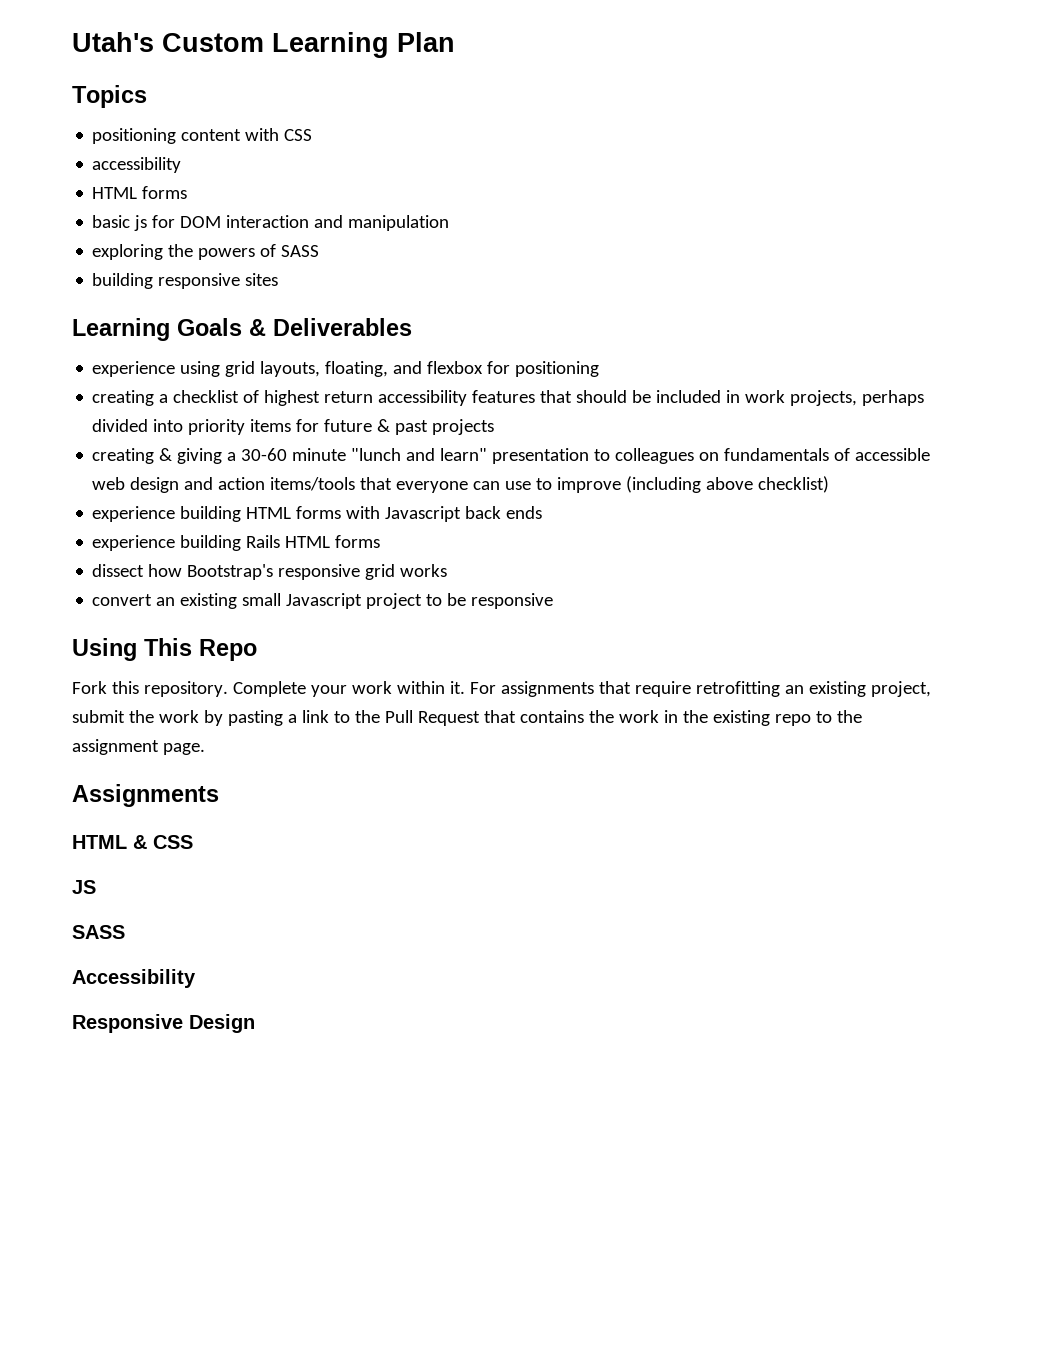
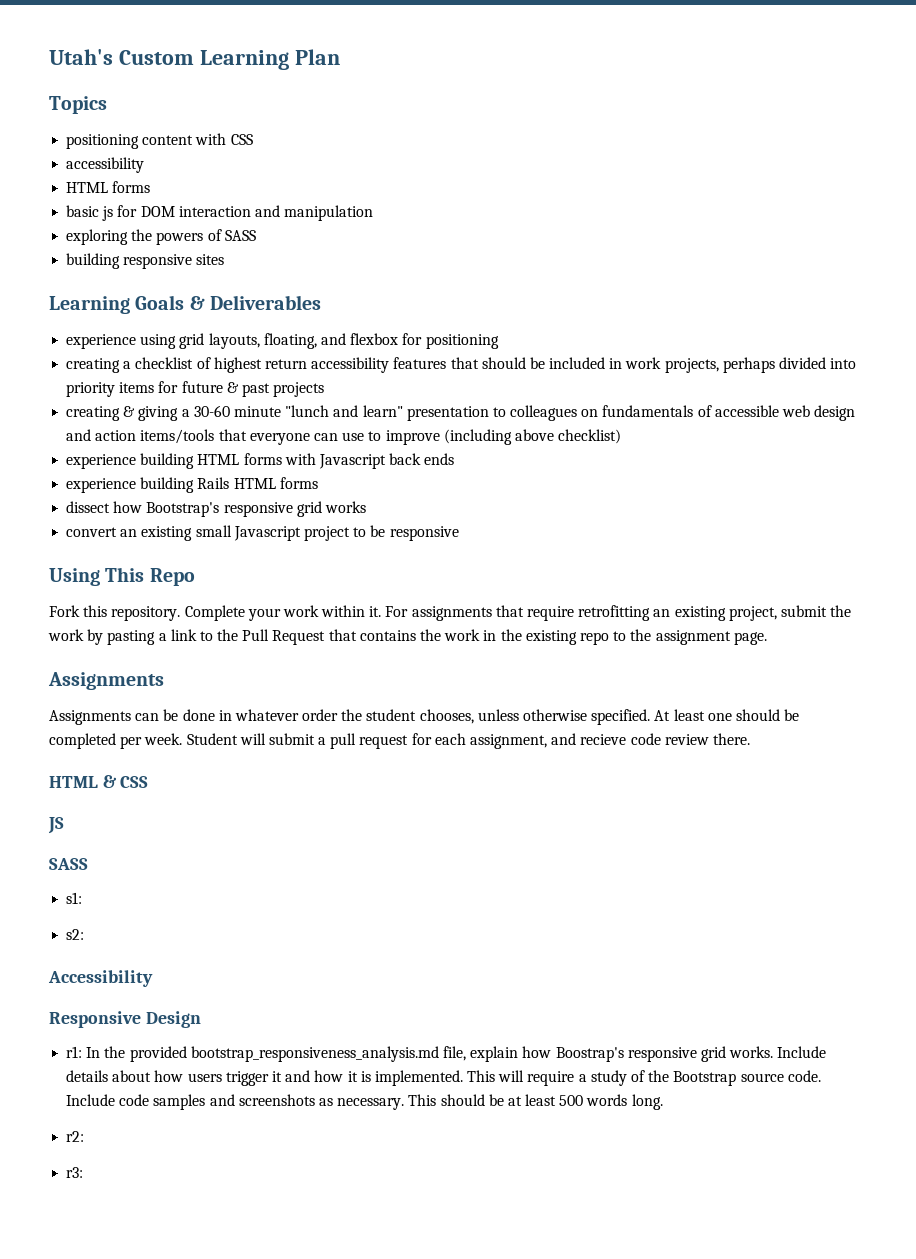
(219, 795) none -> [49,709,800,725] [49,733,750,749] // Assignments can be done in whatever order the student chooses, unless otherwise specified. At least one should be completed per week. Student will submit a pull request for each assignment, and recieve code review there.
(125, 932) none -> [66,892,83,904] [66,929,85,940] // s1: // s2:
(255, 1023) none -> [66,1046,827,1062] [66,1070,821,1086] [66,1094,663,1110] [66,1131,85,1142] [66,1167,84,1178] // r1: In the provided bootstrap_responsiveness_analysis.md file, explain how Boostrap's responsive grid works. Include details about how users trigger it and how it is implemented. This will require a study of the Bootstrap source code. Include code samples and screenshots as necessary. This should be at least 500 words long. // r2: // r3:

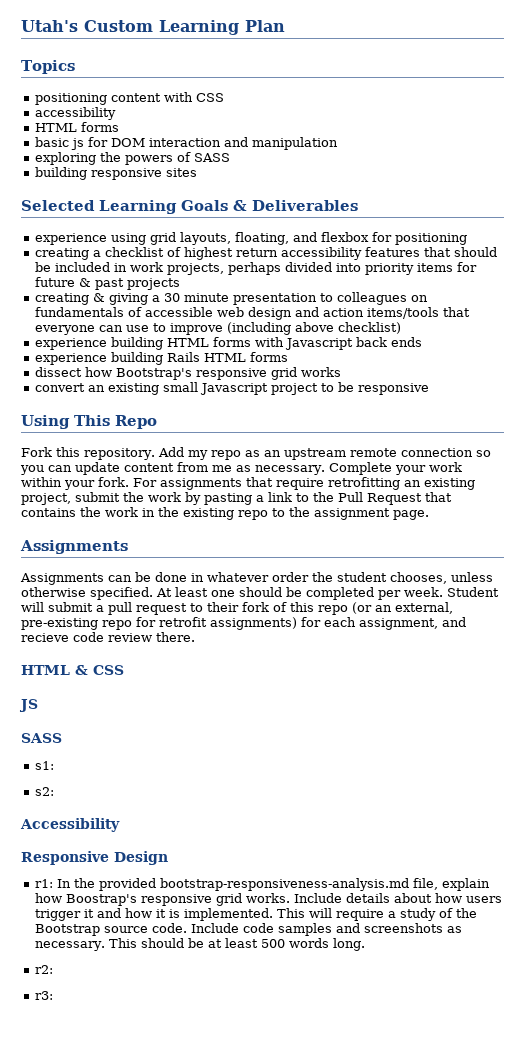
(225, 259) none -> [21,200,95,211] Selected
[193,405,403,417] 30-60 minute "lunch and learn" -> [163,293,229,302] 30 minute
(181, 613) none -> [157,447,491,460] [20,462,325,475] Add my repo as an upstream remote connection so you can update content from me as necessary.
[369,606,382,617] it. -> [64,477,129,490] your fork.
(409, 742) none -> [190,602,453,615] [21,617,297,630] to their fork of this repo (or an external, pre-existing repo for retrofit assignments)
[190,1046,439,1062] bootstrap_responsiveness_analysis.md -> [159,878,409,891] bootstrap-responsiveness-analysis.md

